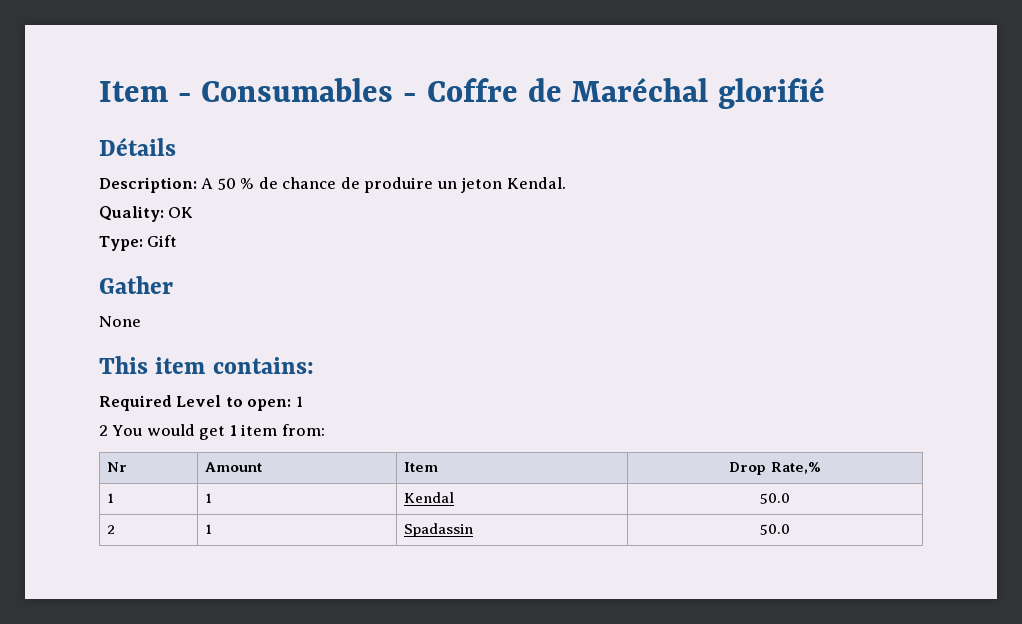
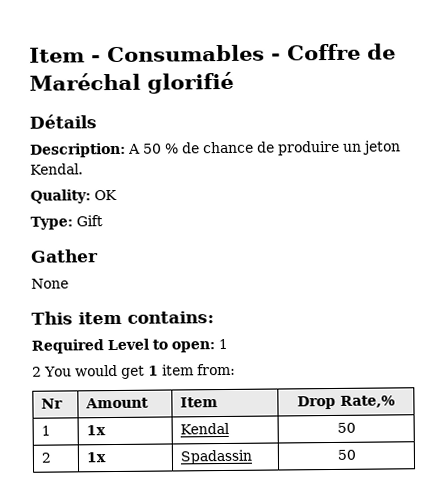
[204,493,212,503] 1 -> [85,425,106,436] 1x
[760,493,791,504] 50.0 -> [336,422,356,433] 50
[204,524,212,534] 1 -> [85,452,106,463] 1x
[760,524,791,535] 50.0 -> [336,449,356,460] 50

